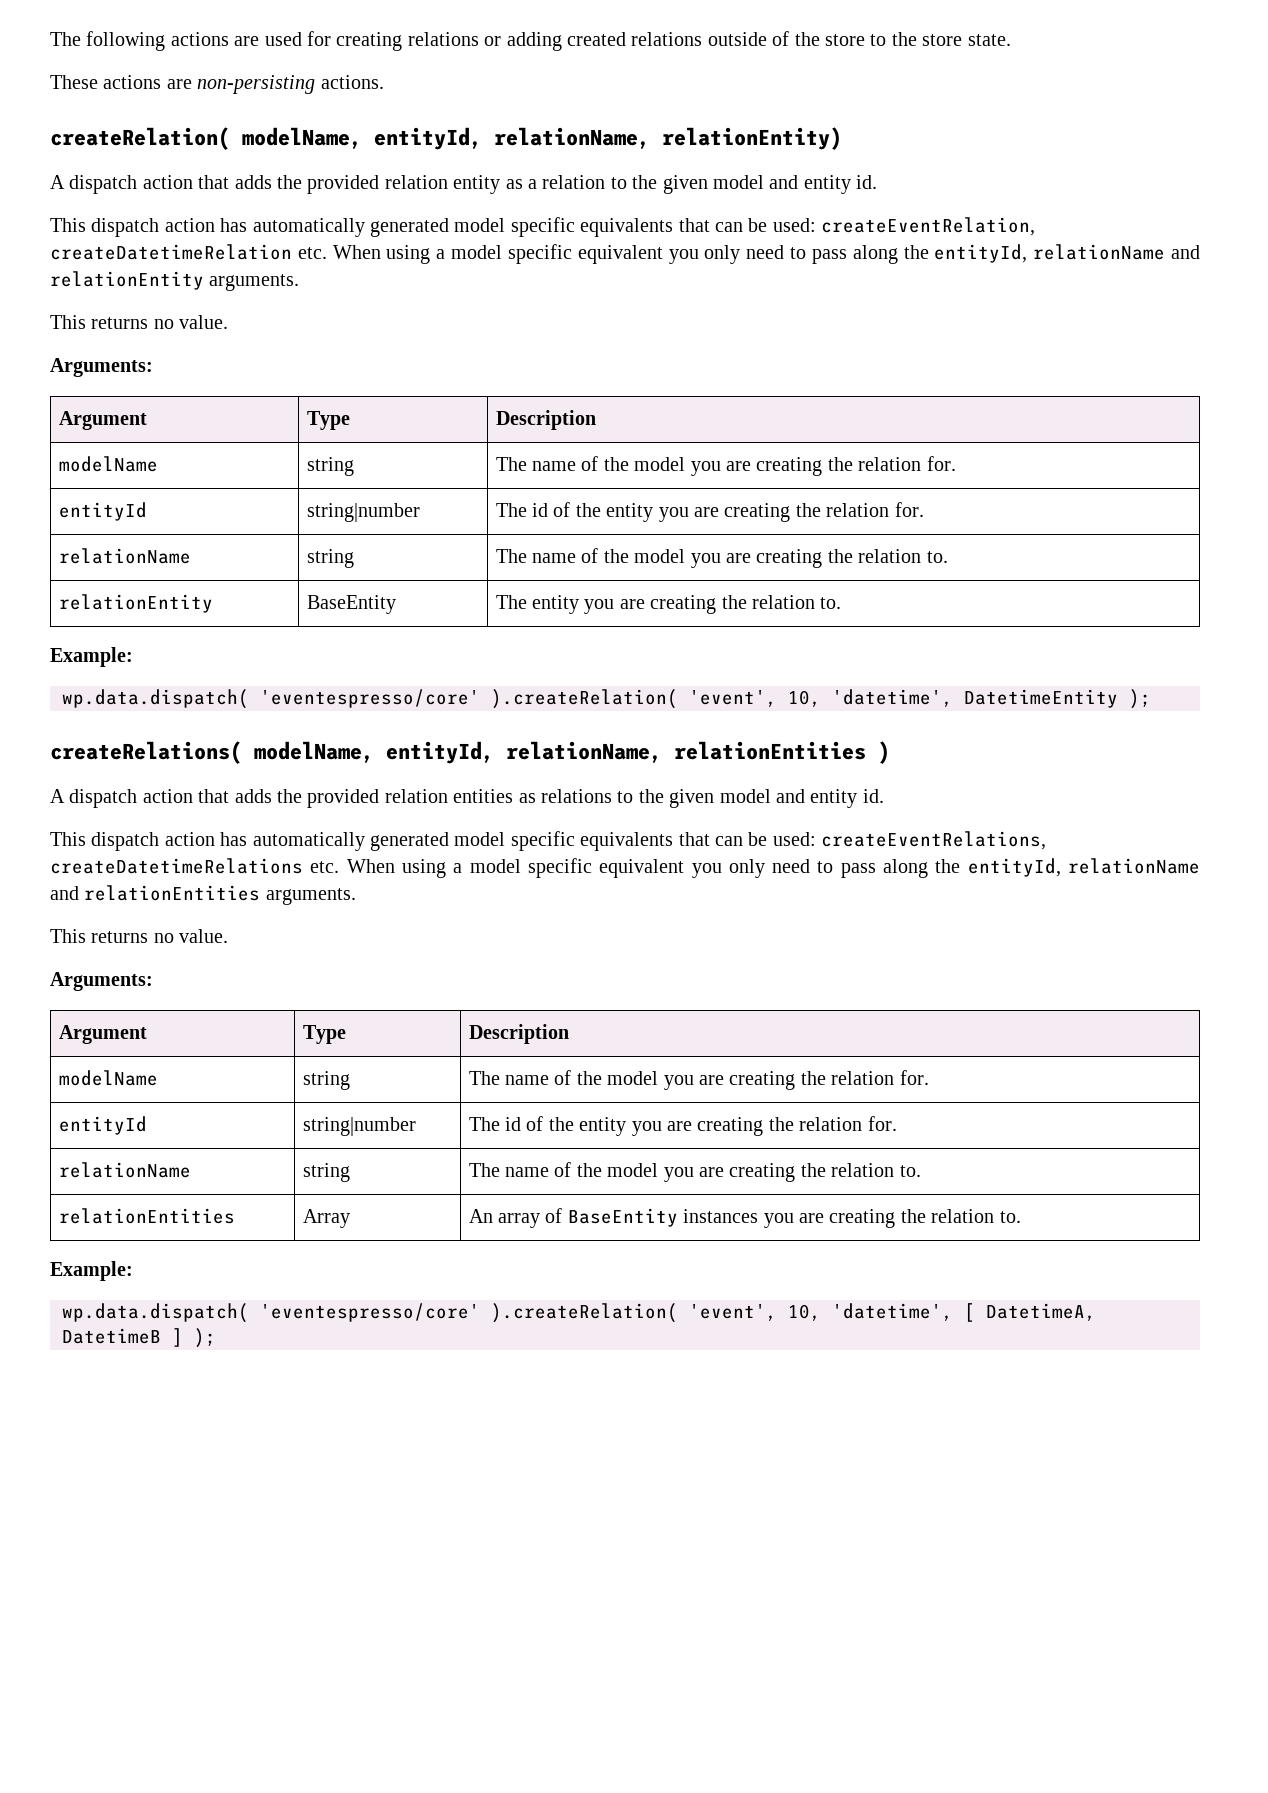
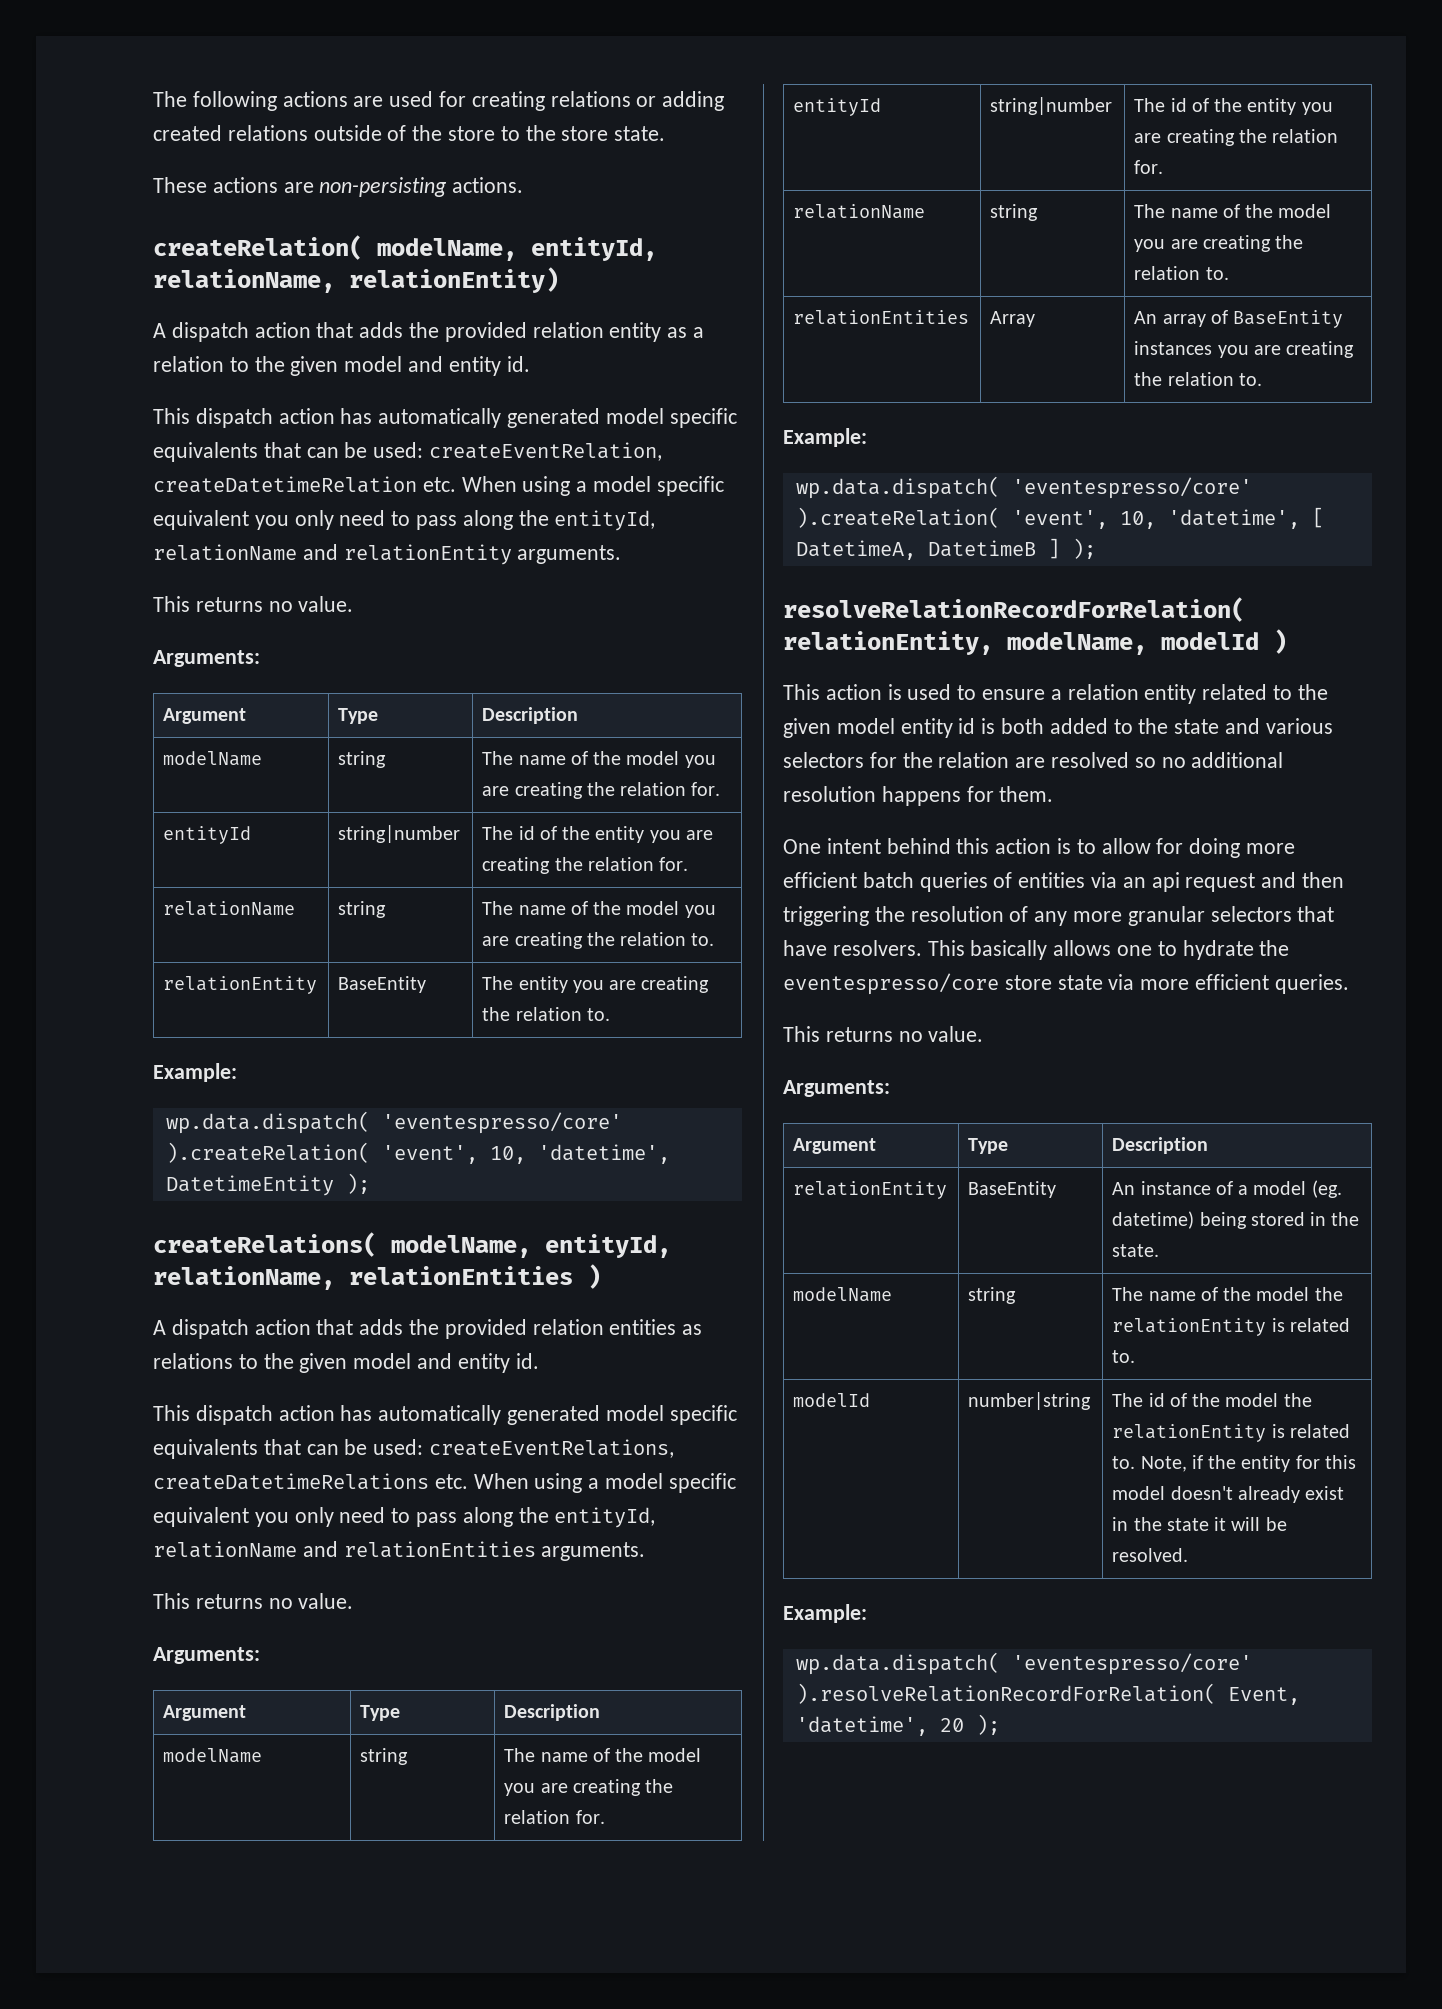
(216, 1338) none -> [783,597,1245,622] [783,629,1287,655] [783,684,1328,704] [783,718,1333,738] [783,752,1284,768] [783,786,1054,806] [783,838,1296,858] [783,872,1345,892] [783,906,1335,926] [783,940,1290,960] [783,973,1349,995] [783,1026,984,1042] [783,1080,890,1097] [793,1138,877,1154] [968,1138,1009,1154] [1112,1137,1209,1154] [793,1181,948,1199] [968,1181,1057,1198] [1112,1180,1342,1198] [1112,1211,1360,1229] [1112,1244,1160,1257] [793,1287,893,1302] [968,1287,1017,1304] [1112,1287,1343,1301] [1112,1318,1350,1336] [1112,1350,1136,1363] [793,1393,871,1407] [968,1392,1092,1410] [1112,1393,1312,1407] [1112,1424,1350,1442] [1112,1455,1356,1472] [1112,1486,1345,1503] [1112,1517,1287,1531] [1112,1548,1189,1562] [783,1604,867,1623] [795,1652,1252,1675] [795,1683,1300,1705] [795,1714,1000,1736] // resolveRelationRecordForRelation( relationEntity, modelName, modelId ) // This action is used to ensure a relation entity related to the given model entity id is both added to the state and various selectors for the relation are resolved so no additional resolution happens for them. // One intent behind this action is to allow for doing more efficient batch queries of entities via an api request and then triggering the resolution of any more granular selectors that have resolvers. This basically allows one to hydrate the eventespresso/core store state via more efficient queries. // This returns no value. // Arguments: // Argument | Type | Description // relationEntity | BaseEntity | An instance of a model (eg. datetime) being stored in the state. // modelName | string | The name of the model the relationEntity is related to. // modelId | number|string | The id of the model the relationEntity is related to. Note, if the entity for this model doesn't already exist in the state it will be resolved. // Example: // wp.data.dispatch( 'eventespresso/core' ).resolveRelationRecordForRelation( Event, 'datetime', 20 );

